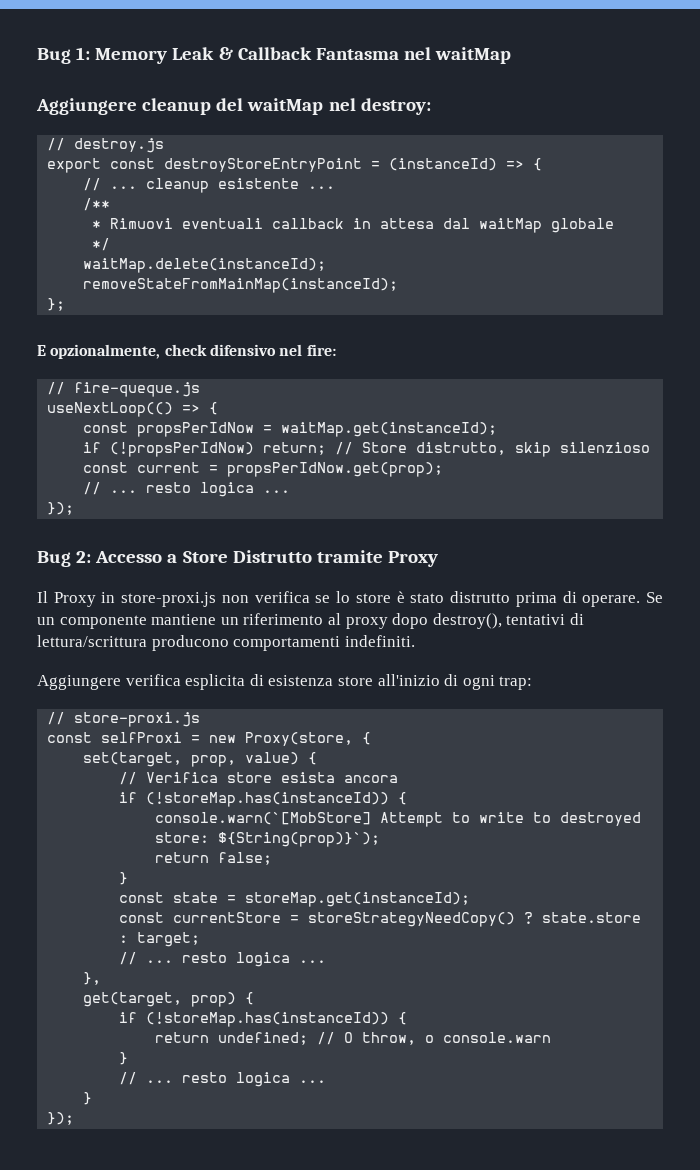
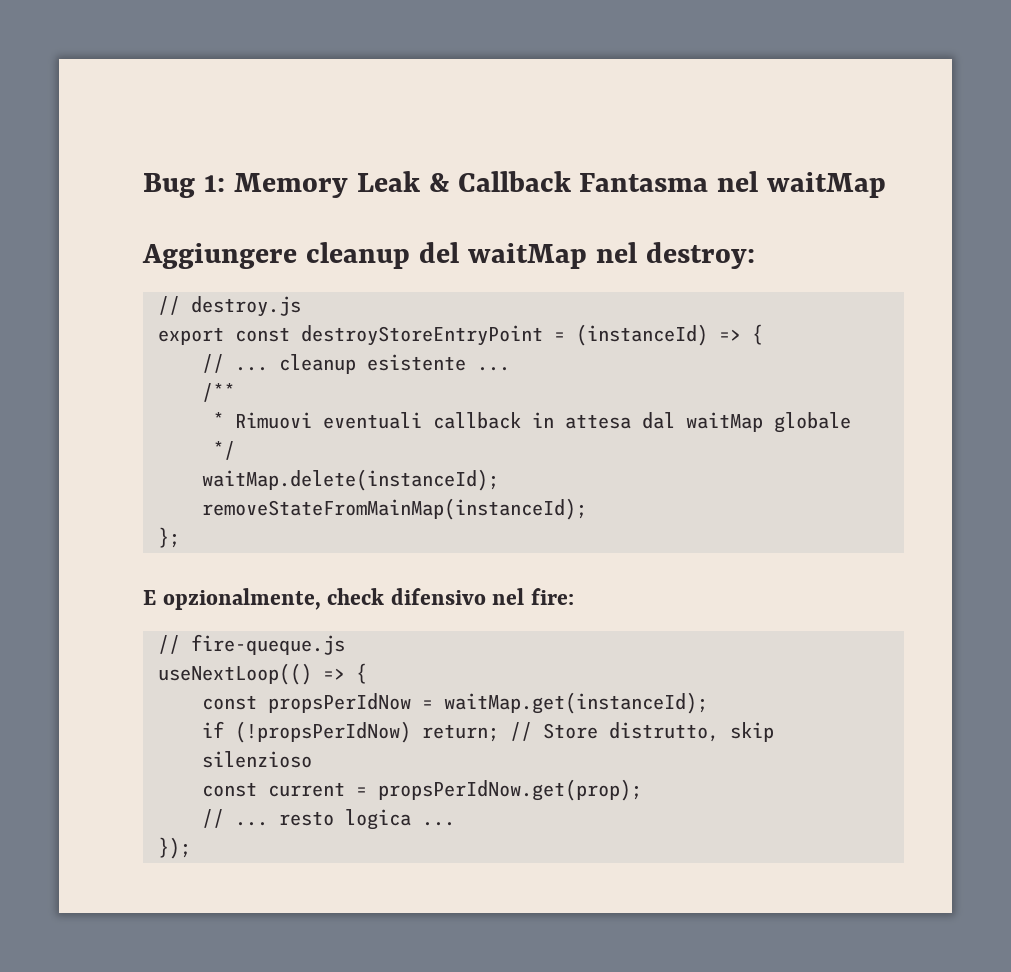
[37,550,438,567] [37,591,664,607] [37,613,584,629] [37,635,415,651] [37,674,533,690] [47,712,201,727] [47,732,372,746] [83,752,318,767] [119,772,399,785] [119,792,408,807] [155,812,642,827] [155,832,381,847] [155,852,273,865] [119,872,129,885] [119,892,471,907] [119,912,642,927] [119,932,201,947] [119,952,327,967] [83,972,102,985] [83,992,255,1007] [119,1012,408,1027] [155,1032,552,1045] [119,1052,129,1065] [119,1072,327,1087] [83,1092,93,1105] [47,1112,75,1125] // Bug 2: Accesso a Store Distrutto tramite Proxy // Il Proxy in store-proxi.js non verifica se lo store è stato distrutto prima di operare. Se un componente mantiene un riferimento al proxy dopo destroy(), tentativi di lettura/scrittura producono comportamenti indefiniti. // Aggiungere verifica esplicita di esistenza store all'inizio di ogni trap: // // store-proxi.js // const selfProxi = new Proxy(store, { // set(target, prop, value) { // // Verifica store esista ancora // if (!storeMap.has(instanceId)) { // console.warn(`[MobStore] Attempt to write to destroyed store: ${String(prop)}`); // return false; // } // const state = storeMap.get(instanceId); // const currentStore = storeStrategyNeedCopy() ? state.store : target; // // ... resto logica ... // }, // get(target, prop) { // if (!storeMap.has(instanceId)) { // return undefined; // O throw, o console.warn // } // // ... resto logica ... // } // }); -> (191, 848) none

